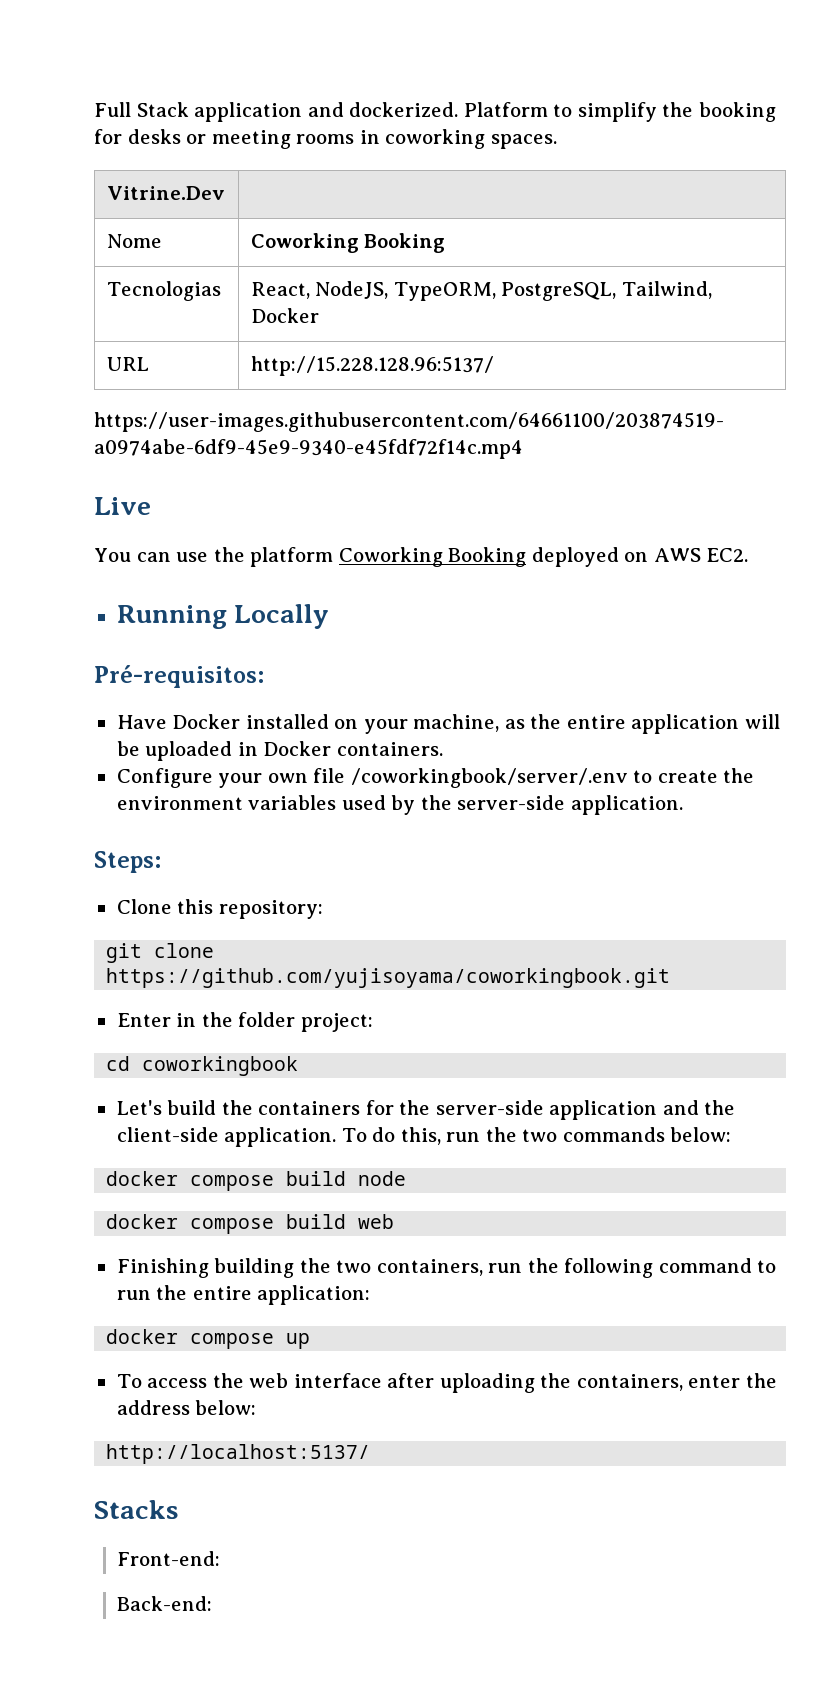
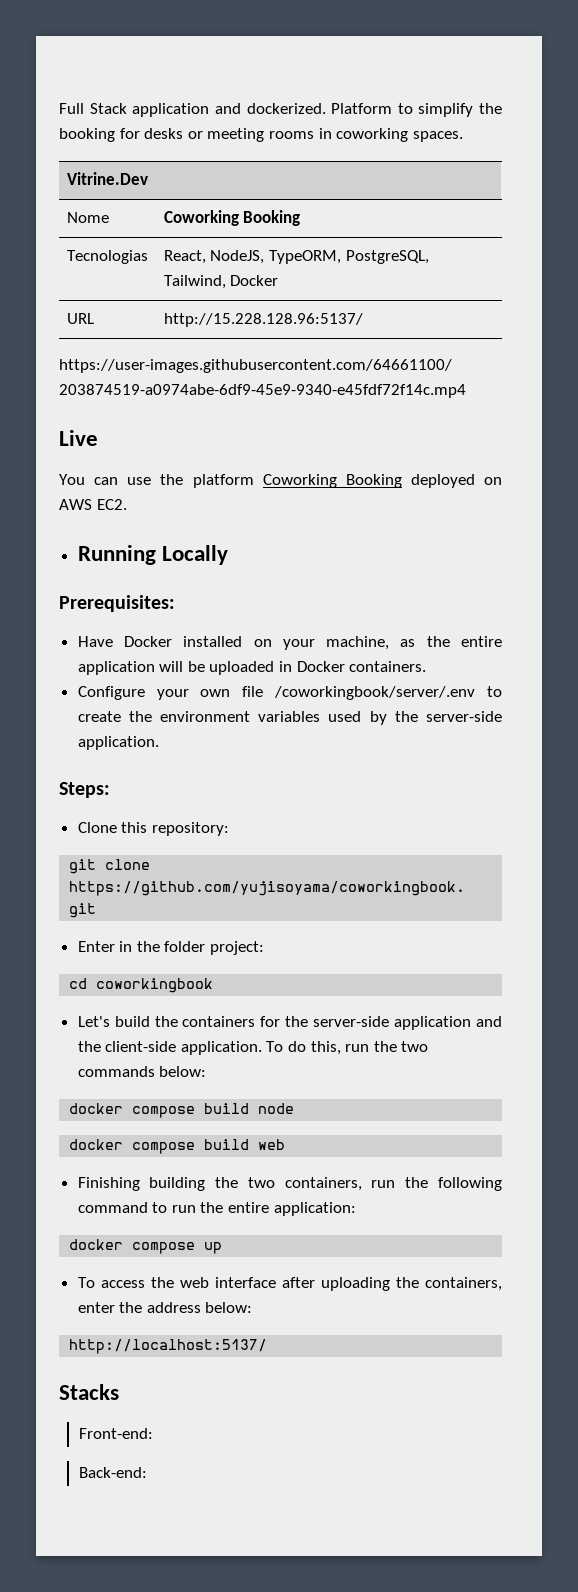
[94,665,264,688] Pré-requisitos: -> [59,595,175,612] Prerequisites:

